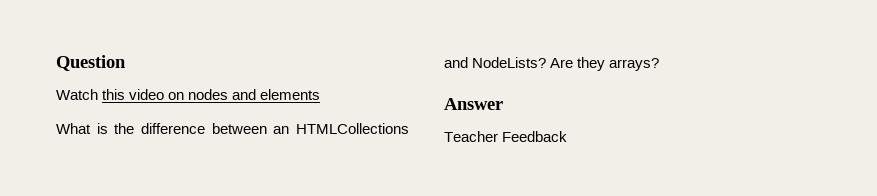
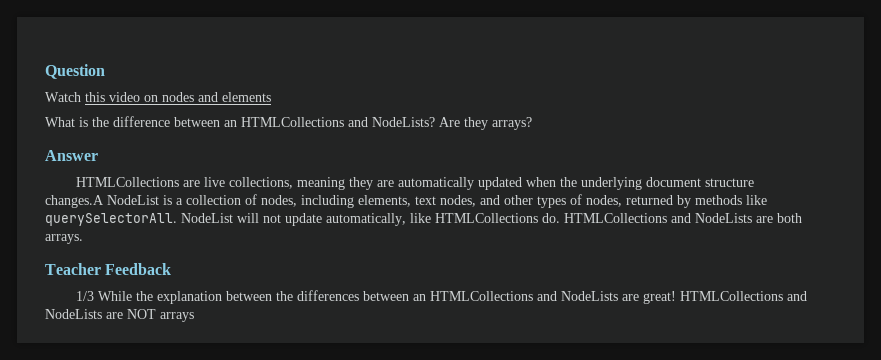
[444,131,568,142] Teacher Feedback -> [76,177,755,190] [45,194,767,208] [45,213,802,226] [45,234,83,244] [45,263,172,275] [76,290,808,304] [45,309,194,322] HTMLCollections are live collections, meaning they are automatically updated when the underlying document structure changes.A NodeList is a collection of nodes, including elements, text nodes, and other types of nodes, returned by methods like querySelectorAll. NodeList will not update automatically, like HTMLCollections do. HTMLCollections and NodeLists are both arrays. // Teacher Feedback // 1/3 While the explanation between the differences between an HTMLCollections and NodeLists are great! HTMLCollections and NodeLists are NOT arrays

